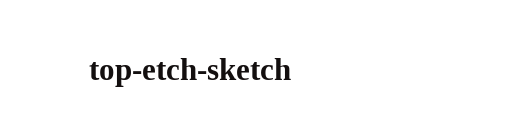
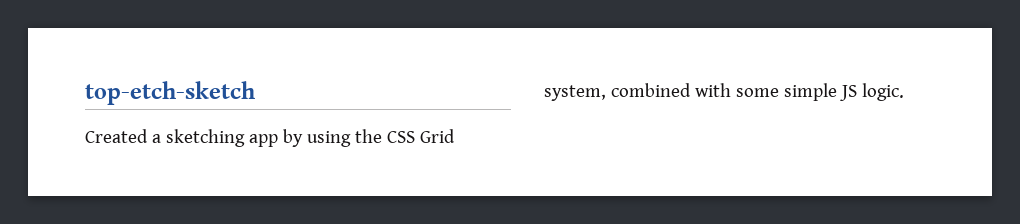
(291, 72) none -> [85,129,455,147] [544,83,904,101] // Created a sketching app by using the CSS Grid system, combined with some simple JS logic.

